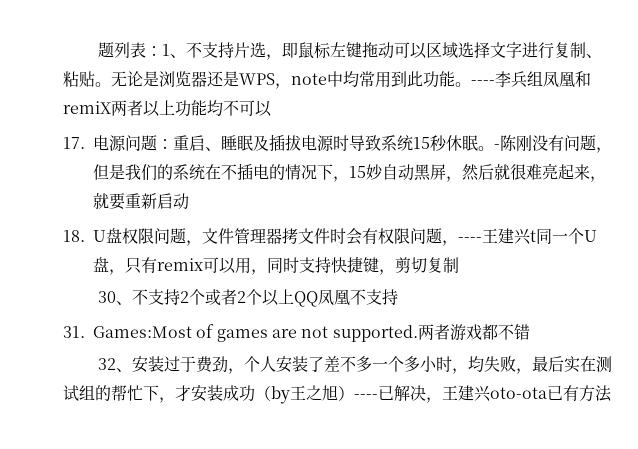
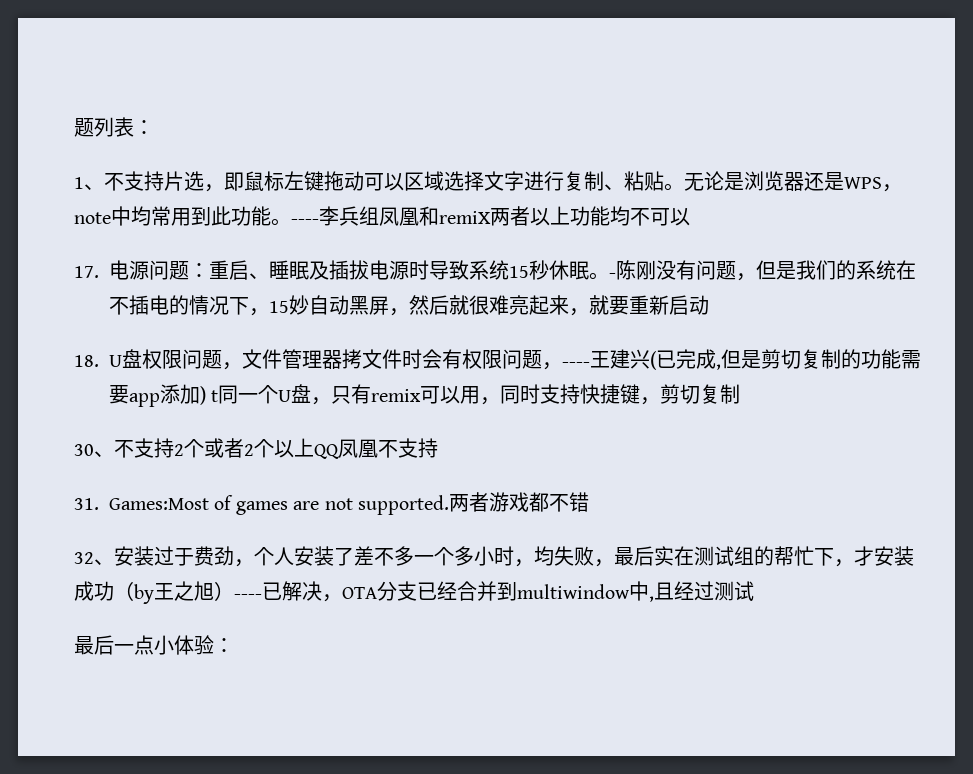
(162, 51) none -> (154, 127) //
(531, 236) none -> [650,349,921,370] [109,384,206,407] (已完成,但是剪切复制的功能需要app添加)
[442,385,612,402] 王建兴oto-ota已有方法 -> [342,581,754,602] [74,635,234,655] OTA分支已经合并到multiwindow中,且经过测试 // 最后一点小体验：

